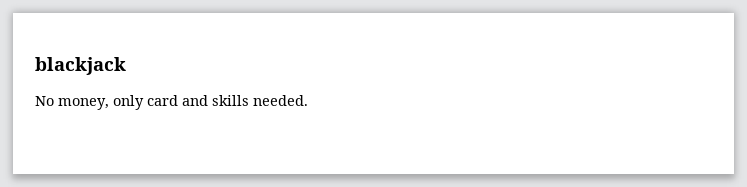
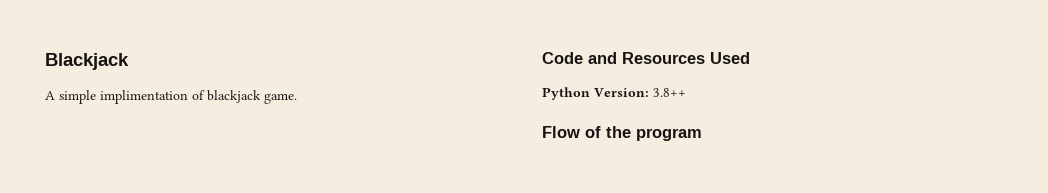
[35,57,126,75] [35,95,308,110] blackjack // No money, only card and skills needed. -> [45,53,129,70] [45,90,297,104] [542,52,750,64] [542,87,686,100] [542,126,702,141] Blackjack // A simple implimentation of blackjack game. // Code and Resources Used // Python Version: 3.8++ // Flow of the program

